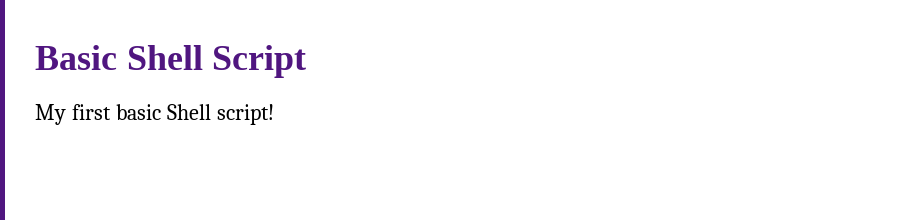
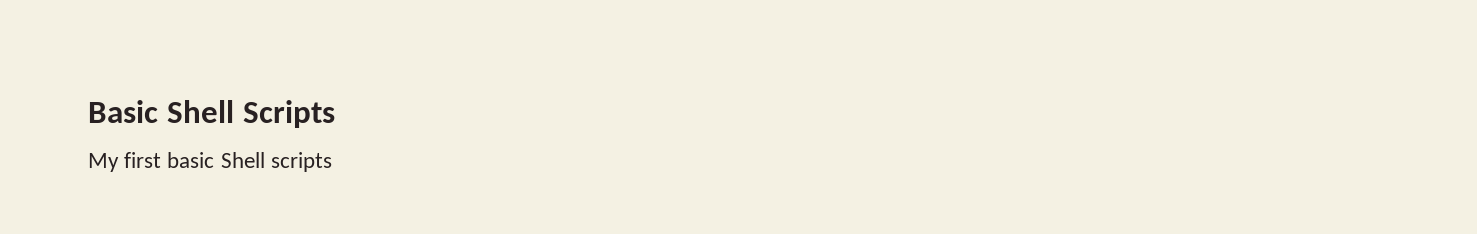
[212,45,307,78] Script -> [242,100,335,128] Scripts
[216,104,274,125] script! -> [270,152,332,172] scripts

